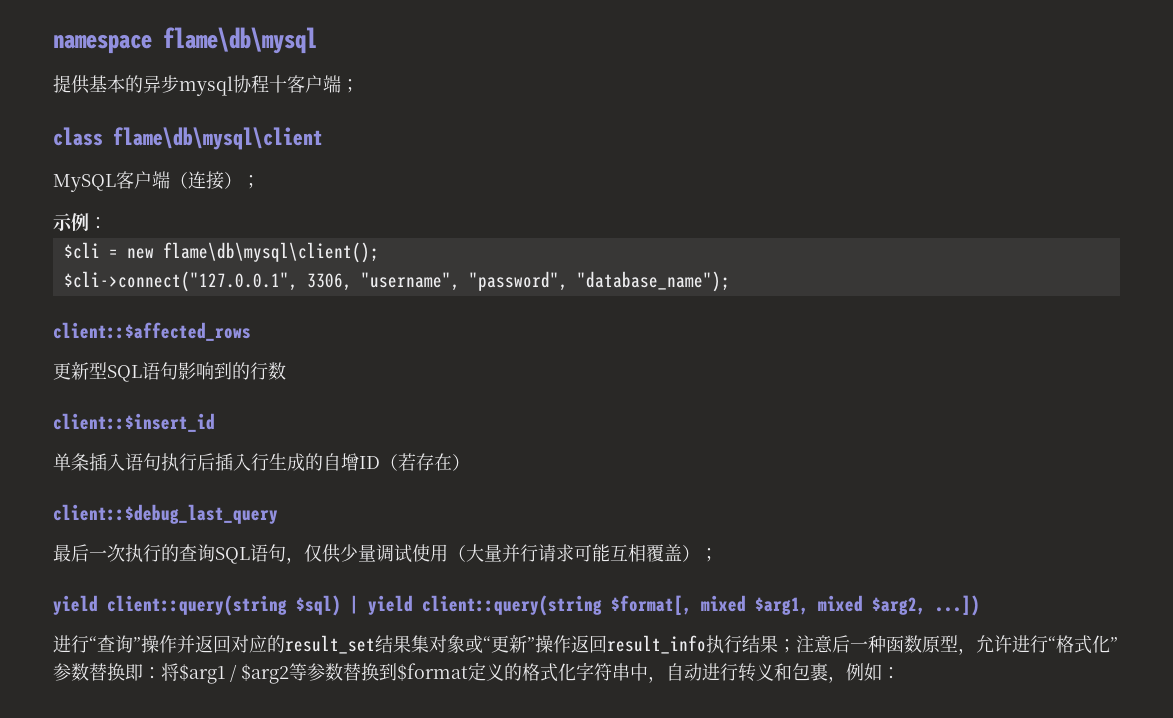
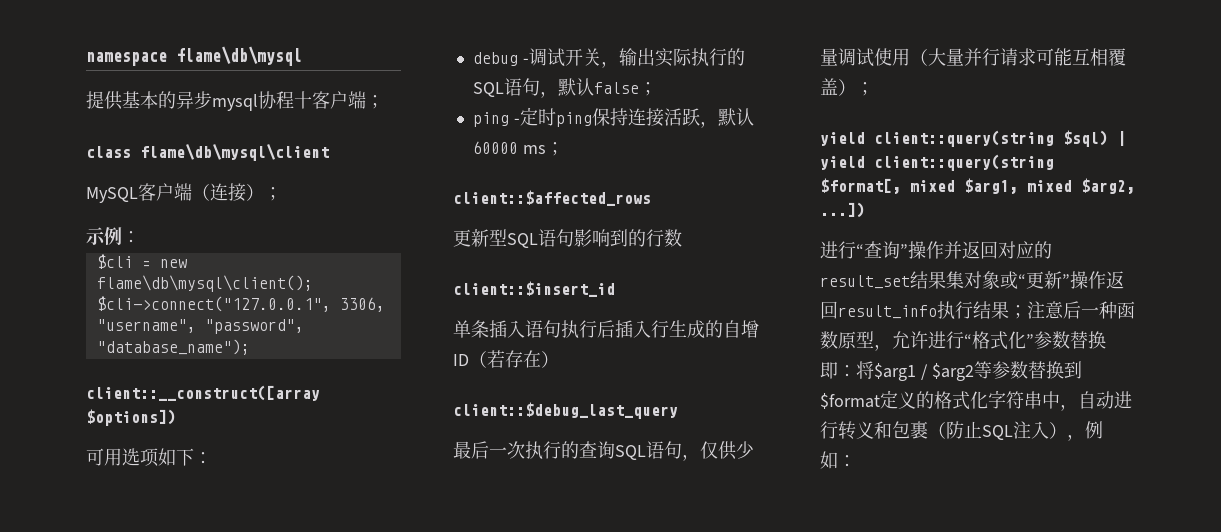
(730, 281) none -> [86,385,320,401] [86,409,176,426] [86,448,212,467] [472,48,745,68] [472,78,657,98] [472,107,754,128] [472,141,564,156] // client::__construct([array $options]) // 可用选项如下： // debug -调试开关，输出实际执行的SQL语句，默认false； // ping -定时ping保持连接活跃，默认60000 ms；
(829, 672) none -> [928,421,1067,440] （防止SQL注入）

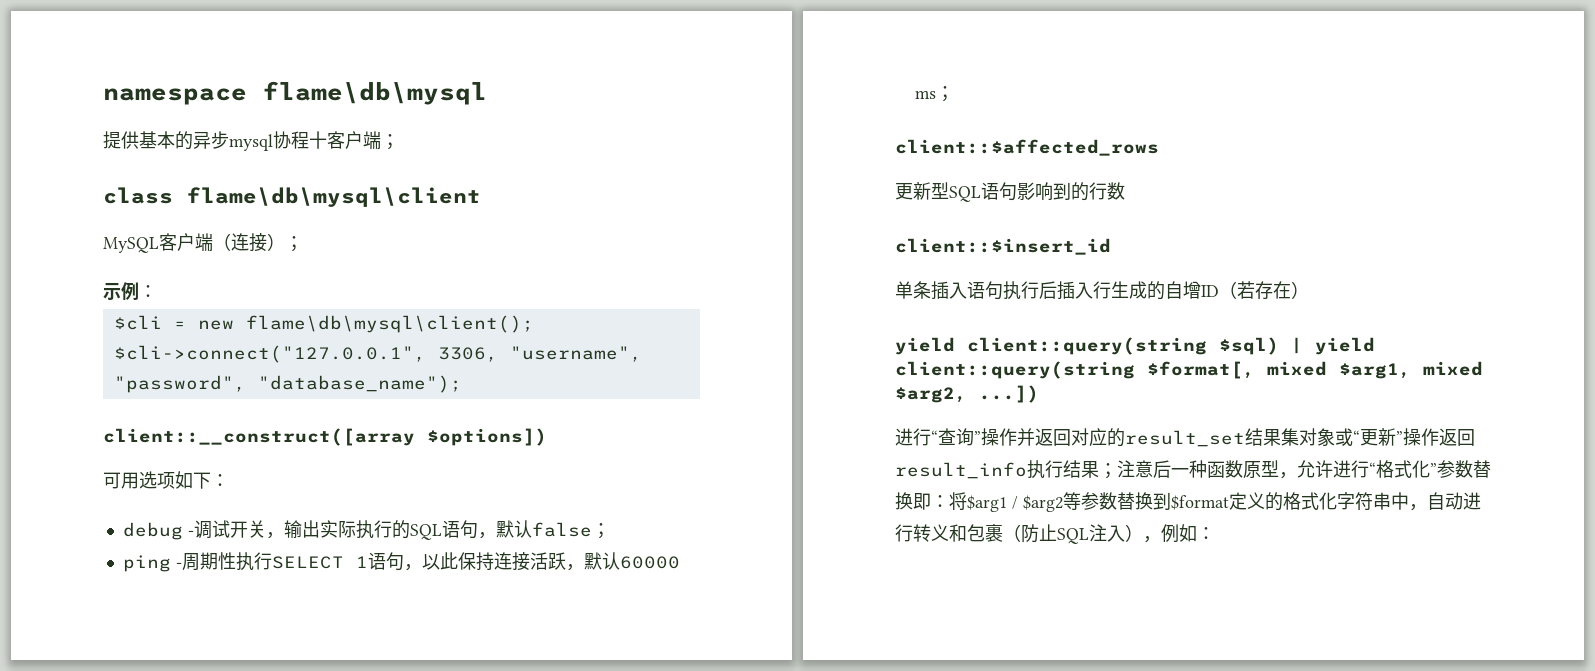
[519,107,592,127] 定时ping -> [181,552,458,571] 周期性执行SELECT 1语句，以此
[453,402,678,419] [453,441,754,461] [820,48,1126,67] [820,78,874,96] // client::$debug_last_query // 最后一次执行的查询SQL语句，仅供少量调试使用（大量并行请求可能互相覆盖）； -> (1309, 290) none

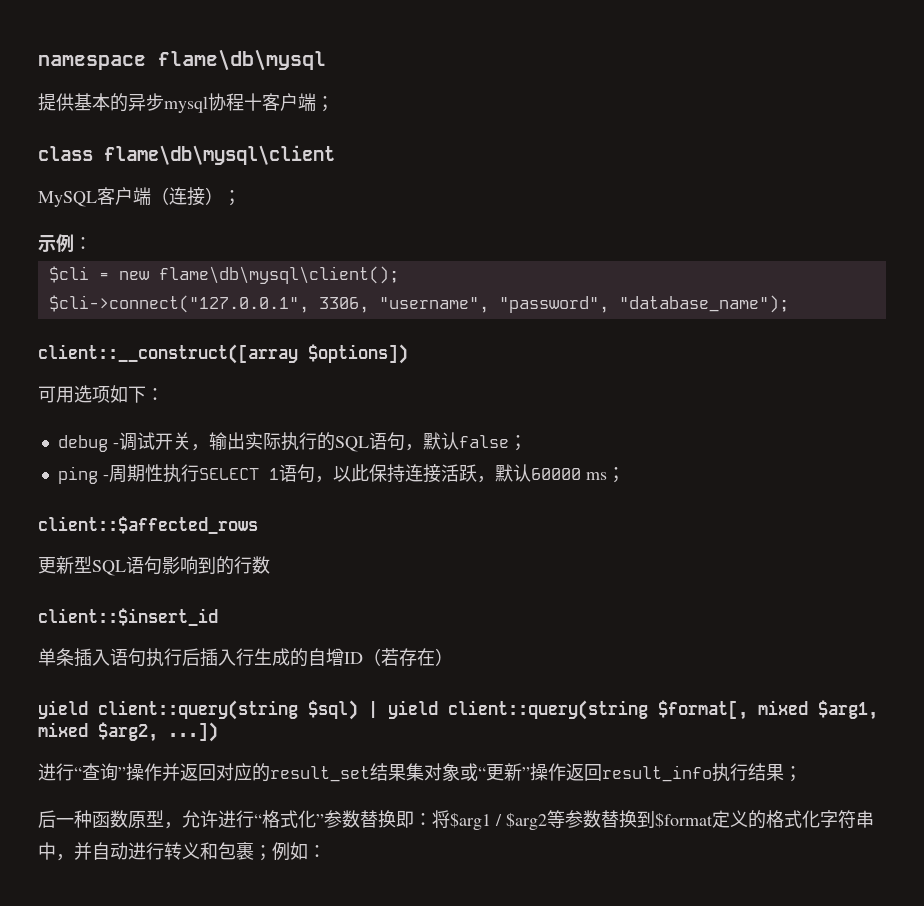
[1117,460,1153,478] 注意 -> (802, 774) //
(1427, 507) none -> [74,842,92,860] 并
[1003,524,1161,544] （防止SQL注入）， -> [254,845,272,861] ；

